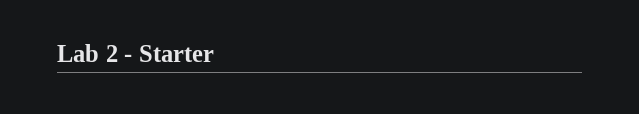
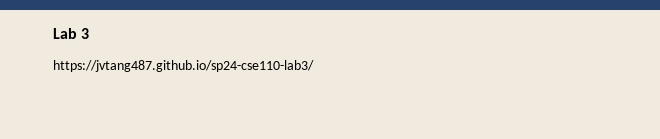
[105,45,214,62] 2 - Starter -> [81,28,90,39] [53,60,314,72] 3 // https://jvtang487.github.io/sp24-cse110-lab3/

